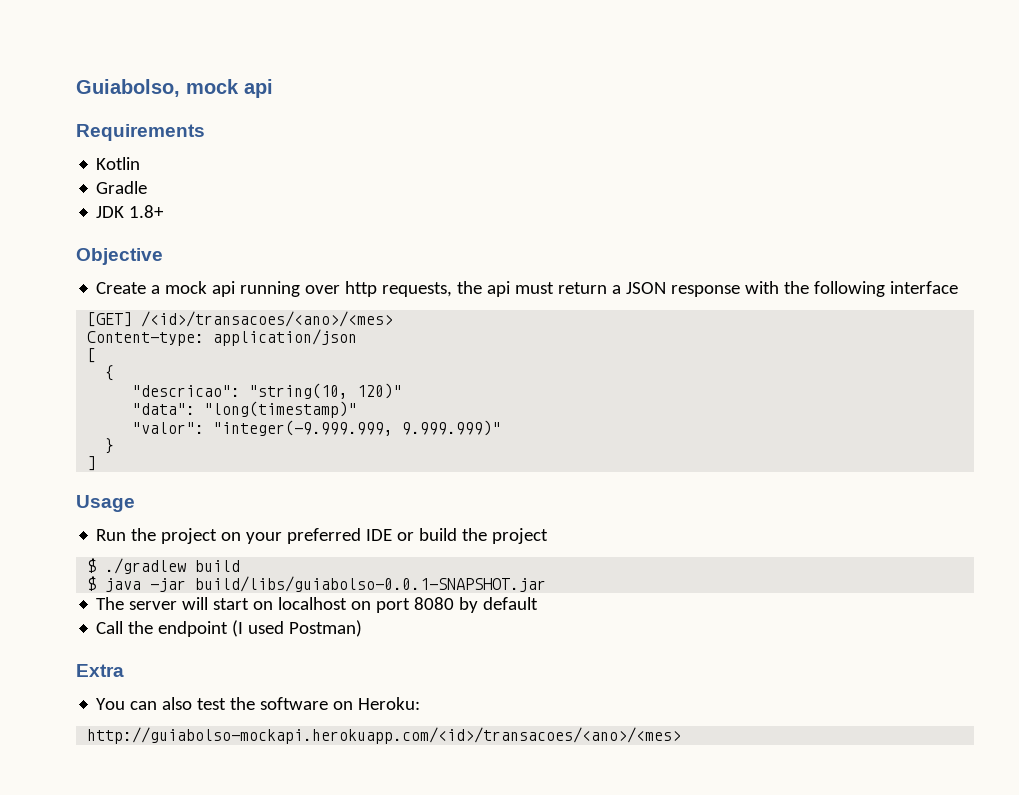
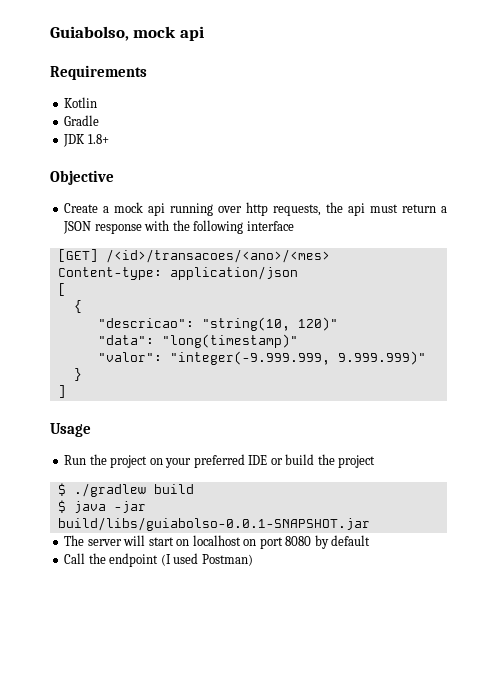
[76,664,124,677] [96,697,421,710] [87,727,682,744] // Extra // You can also test the software on Heroku: // http://guiabolso-mockapi.herokuapp.com/<id>/transacoes/<ano>/<mes> -> (253, 560) none

